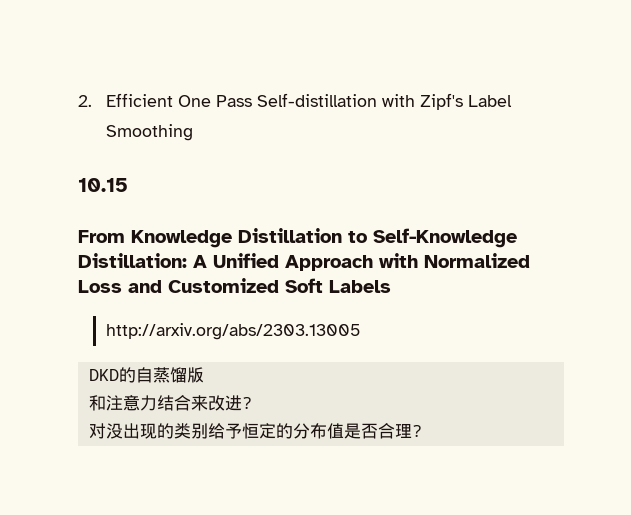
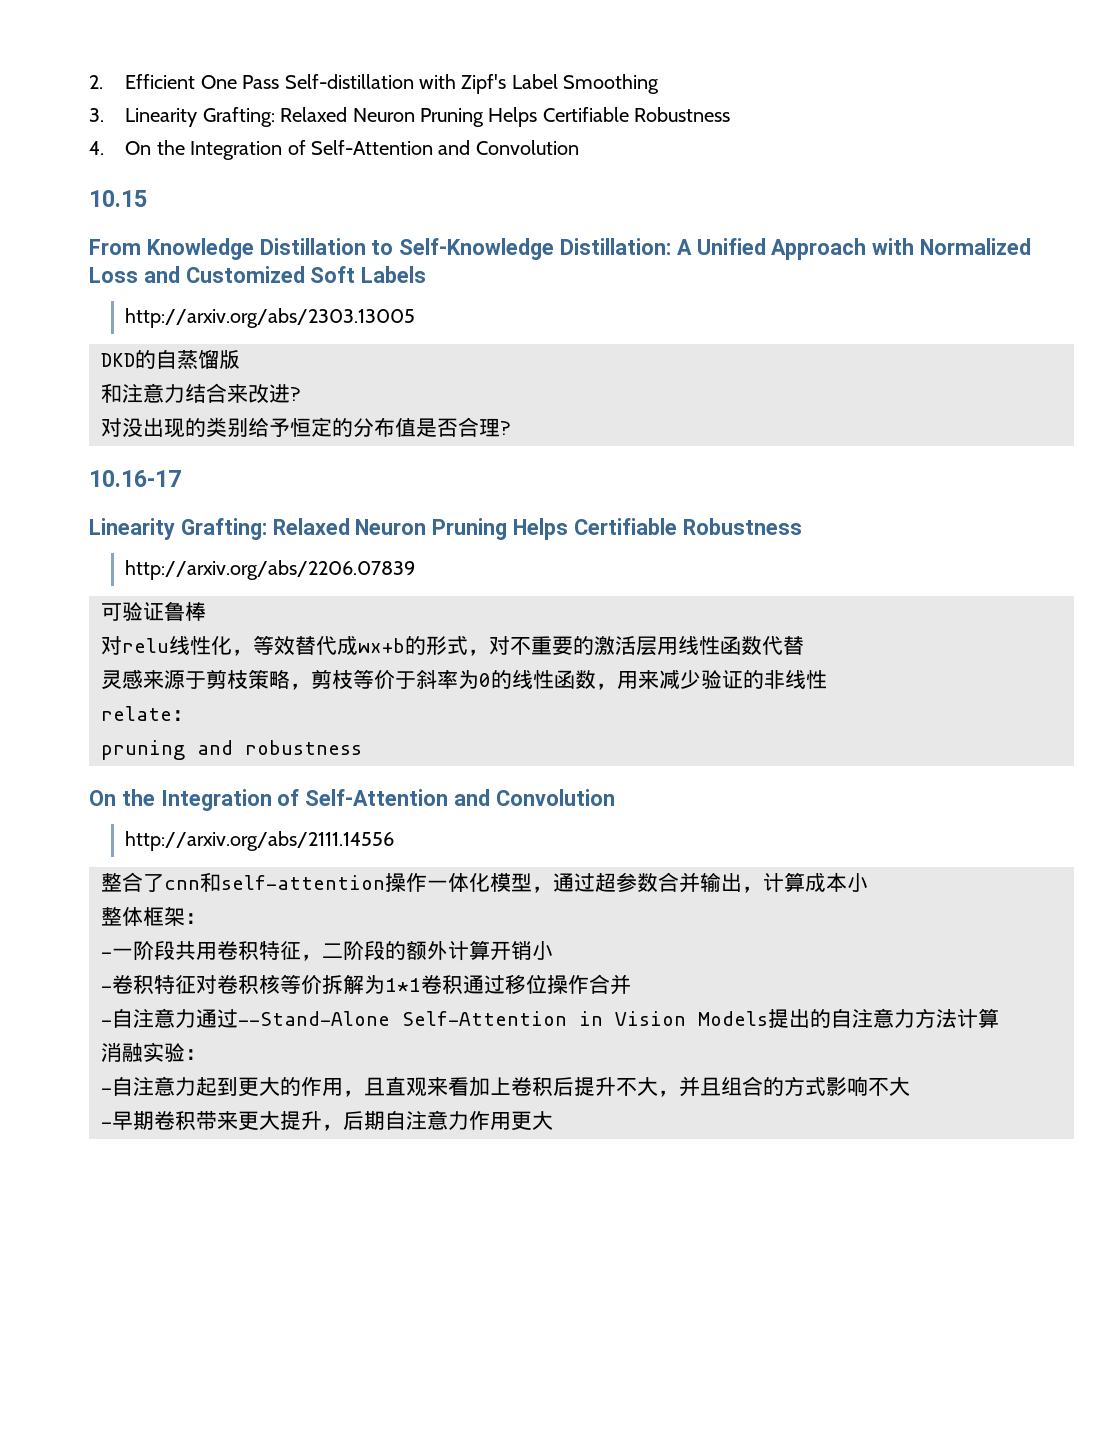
(193, 132) none -> [89,107,731,127] [89,140,579,160] // 3. Linearity Grafting: Relaxed Neuron Pruning Helps Certifiable Robustness // 4. On the Integration of Self-Attention and Convolution
(422, 431) none -> [89,470,181,487] [89,518,802,540] [125,560,416,580] [101,601,206,621] [101,635,804,656] [101,669,827,690] [101,706,193,721] [101,740,362,760] [89,789,615,811] [125,831,395,851] [101,872,868,893] [101,906,206,926] [101,940,553,961] [101,974,631,995] [101,1008,999,1029] [101,1042,206,1063] [101,1076,910,1097] [101,1110,553,1131] // 10.16-17 // Linearity Grafting: Relaxed Neuron Pruning Helps Certifiable Robustness // http://arxiv.org/abs/2206.07839 // 可验证鲁棒 // 对relu线性化，等效替代成wx+b的形式，对不重要的激活层用线性函数代替 // 灵感来源于剪枝策略，剪枝等价于斜率为0的线性函数，用来减少验证的非线性 // relate： // pruning and robustness // On the Integration of Self-Attention and Convolution // http://arxiv.org/abs/2111.14556 // 整合了cnn和self-attention操作一体化模型，通过超参数合并输出，计算成本小 // 整体框架： // -一阶段共用卷积特征，二阶段的额外计算开销小 // -卷积特征对卷积核等价拆解为1*1卷积通过移位操作合并 // -自注意力通过--Stand-Alone Self-Attention in Vision Models提出的自注意力方法计算 // 消融实验： // -自注意力起到更大的作用，且直观来看加上卷积后提升不大，并且组合的方式影响不大 // -早期卷积带来更大提升，后期自注意力作用更大

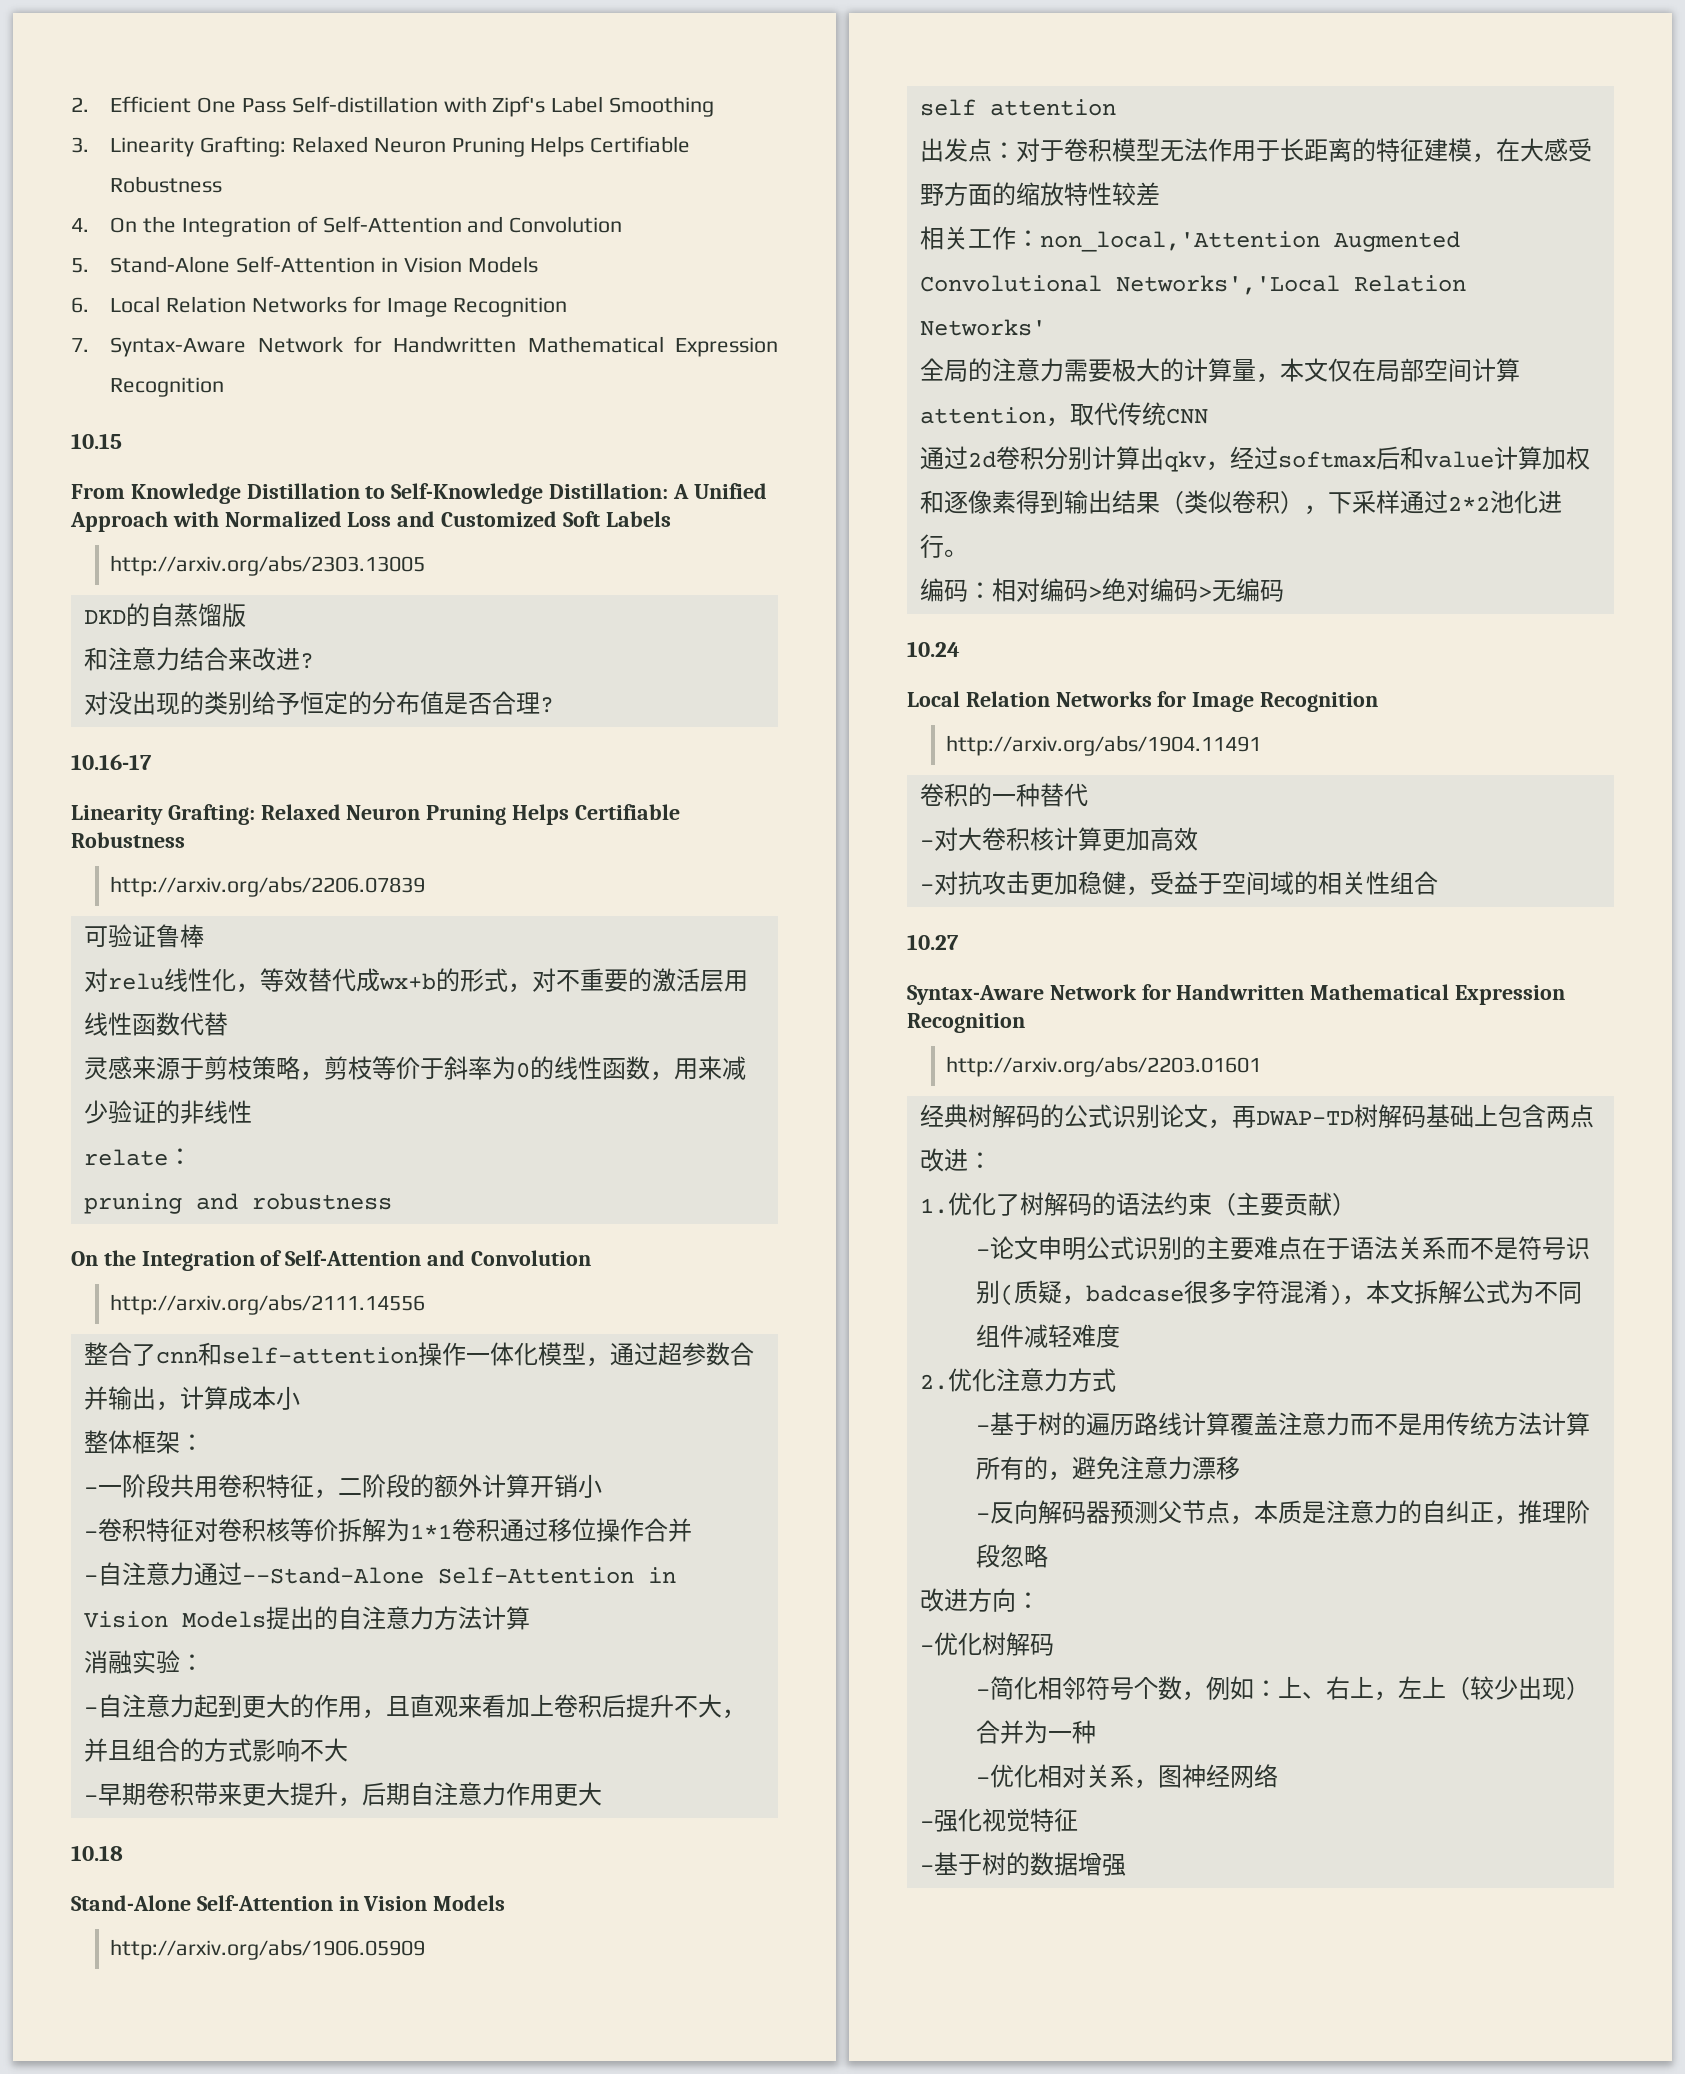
(579, 147) none -> [71,256,538,273] [71,296,568,317] [71,336,778,357] [110,377,225,397] // 5. Stand-Alone Self-Attention in Vision Models // 6. Local Relation Networks for Image Recognition // 7. Syntax-Aware Network for Handwritten Mathematical Expression Recognition
(553, 1120) none -> [71,1845,123,1861] [71,1895,506,1911] [110,1939,426,1960] [919,99,1116,116] [919,138,1592,163] [919,182,1160,206] [919,226,1460,252] [919,275,1466,295] [919,319,1046,336] [919,358,1520,383] [919,402,1208,427] [919,446,1590,472] [919,490,1562,515] [919,534,968,558] [919,578,1284,602] [907,641,960,657] [907,691,1379,712] [946,735,1262,756] [919,783,1088,807] [919,827,1198,851] [919,871,1438,896] [907,934,959,950] [907,984,1566,1005] [907,1013,1025,1033] [946,1056,1262,1077] [919,1104,1594,1129] [919,1148,992,1172] [919,1192,1356,1216] [975,1236,1590,1260] [975,1280,1582,1306] [975,1324,1120,1348] [919,1368,1116,1392] [975,1412,1590,1436] [975,1456,1240,1481] [975,1500,1590,1525] [975,1544,1048,1568] [919,1588,1040,1612] [919,1632,1054,1656] [975,1676,1590,1701] [975,1720,1096,1744] [975,1764,1278,1789] [919,1808,1078,1832] [919,1852,1126,1876] // 10.18 // Stand-Alone Self-Attention in Vision Models // http://arxiv.org/abs/1906.05909 // self attention // 出发点：对于卷积模型无法作用于长距离的特征建模，在大感受野方面的缩放特性较差 // 相关工作：non_local,'Attention Augmented Convolutional Networks','Local Relation Networks' // 全局的注意力需要极大的计算量，本文仅在局部空间计算attention，取代传统CNN // 通过2d卷积分别计算出qkv，经过softmax后和value计算加权和逐像素得到输出结果（类似卷积），下采样通过2*2池化进行。 // 编码：相对编码>绝对编码>无编码 // 10.24 // Local Relation Networks for Image Recognition // http://arxiv.org/abs/1904.11491 // 卷积的一种替代 // -对大卷积核计算更加高效 // -对抗攻击更加稳健，受益于空间域的相关性组合 // 10.27 // Syntax-Aware Network for Handwritten Mathematical Expression Recognition // http://arxiv.org/abs/2203.01601 // 经典树解码的公式识别论文，再DWAP-TD树解码基础上包含两点改进： // 1.优化了树解码的语法约束（主要贡献） // -论文申明公式识别的主要难点在于语法关系而不是符号识别(质疑，badcase很多字符混淆)，本文拆解公式为不同组件减轻难度 // 2.优化注意力方式 // -基于树的遍历路线计算覆盖注意力而不是用传统方法计算所有的，避免注意力漂移 // -反向解码器预测父节点，本质是注意力的自纠正，推理阶段忽略 // 改进方向： // -优化树解码 // -简化相邻符号个数，例如：上、右上，左上（较少出现）合并为一种 // -优化相对关系，图神经网络 // -强化视觉特征 // -基于树的数据增强

